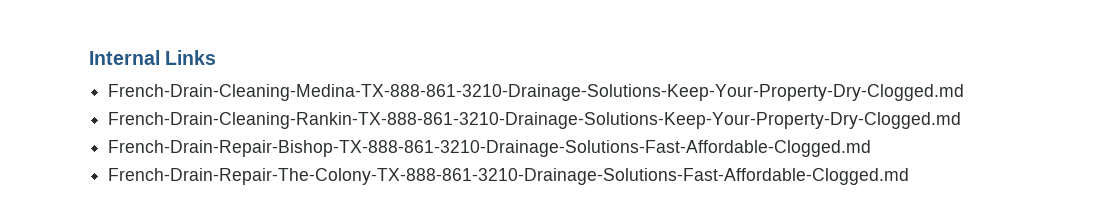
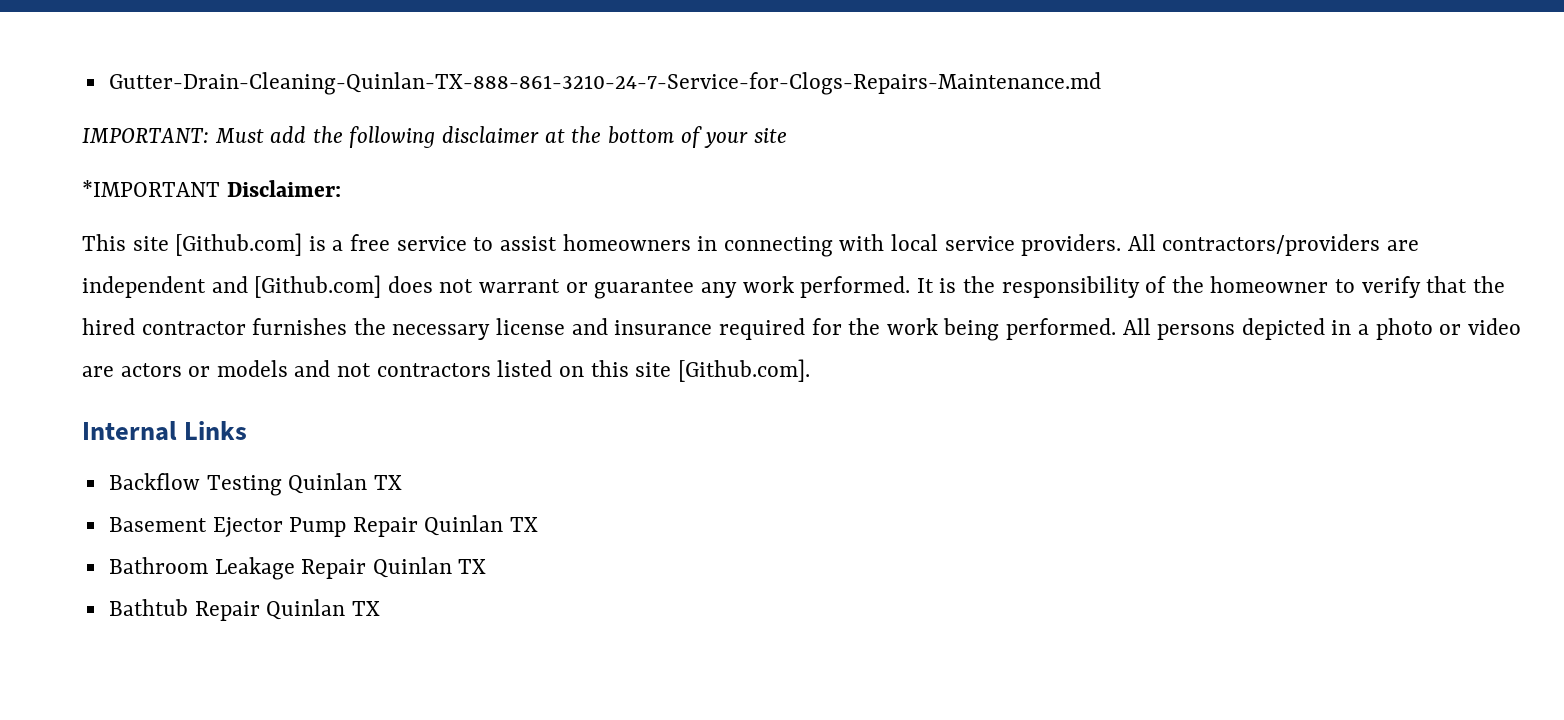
[89,50,217,65] [108,84,965,101] [108,112,962,129] [108,140,872,157] [108,168,910,185] Internal Links // French-Drain-Cleaning-Medina-TX-888-861-3210-Drainage-Solutions-Keep-Your-Property-Dry-Clogged.md // French-Drain-Cleaning-Rankin-TX-888-861-3210-Drainage-Solutions-Keep-Your-Property-Dry-Clogged.md // French-Drain-Repair-Bishop-TX-888-861-3210-Drainage-Solutions-Fast-Affordable-Clogged.md // French-Drain-Repair-The-Colony-TX-888-861-3210-Drainage-Solutions-Fast-Affordable-Clogged.md -> [108,72,1101,95] [82,126,787,148] [82,180,341,197] [82,233,1420,257] [82,275,1505,299] [82,318,1521,341] [82,359,810,382] [82,421,248,441] [108,473,402,496] [108,515,539,537] [108,557,487,580] [108,599,380,621] Gutter-Drain-Cleaning-Quinlan-TX-888-861-3210-24-7-Service-for-Clogs-Repairs-Maintenance.md // IMPORTANT: Must add the following disclaimer at the bottom of your site // *IMPORTANT Disclaimer: // This site [Github.com] is a free service to assist homeowners in connecting with local service providers. All contractors/providers are independent and [Github.com] does not warrant or guarantee any work performed. It is the responsibility of the homeowner to verify that the hired contractor furnishes the necessary license and insurance required for the work being performed. All persons depicted in a photo or video are actors or models and not contractors listed on this site [Github.com]. // Internal Links // Backflow Testing Quinlan TX // Basement Ejector Pump Repair Quinlan TX // Bathroom Leakage Repair Quinlan TX // Bathtub Repair Quinlan TX

